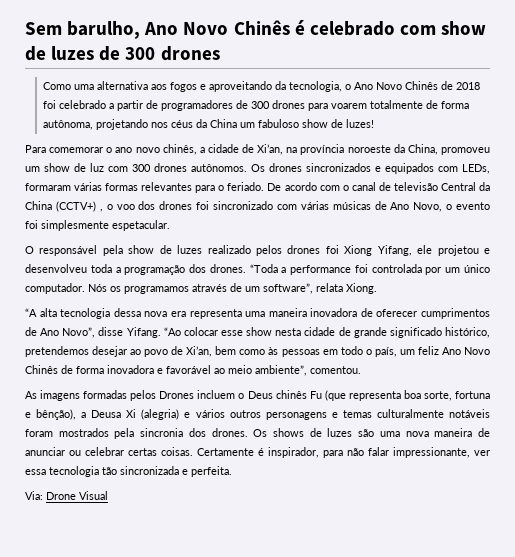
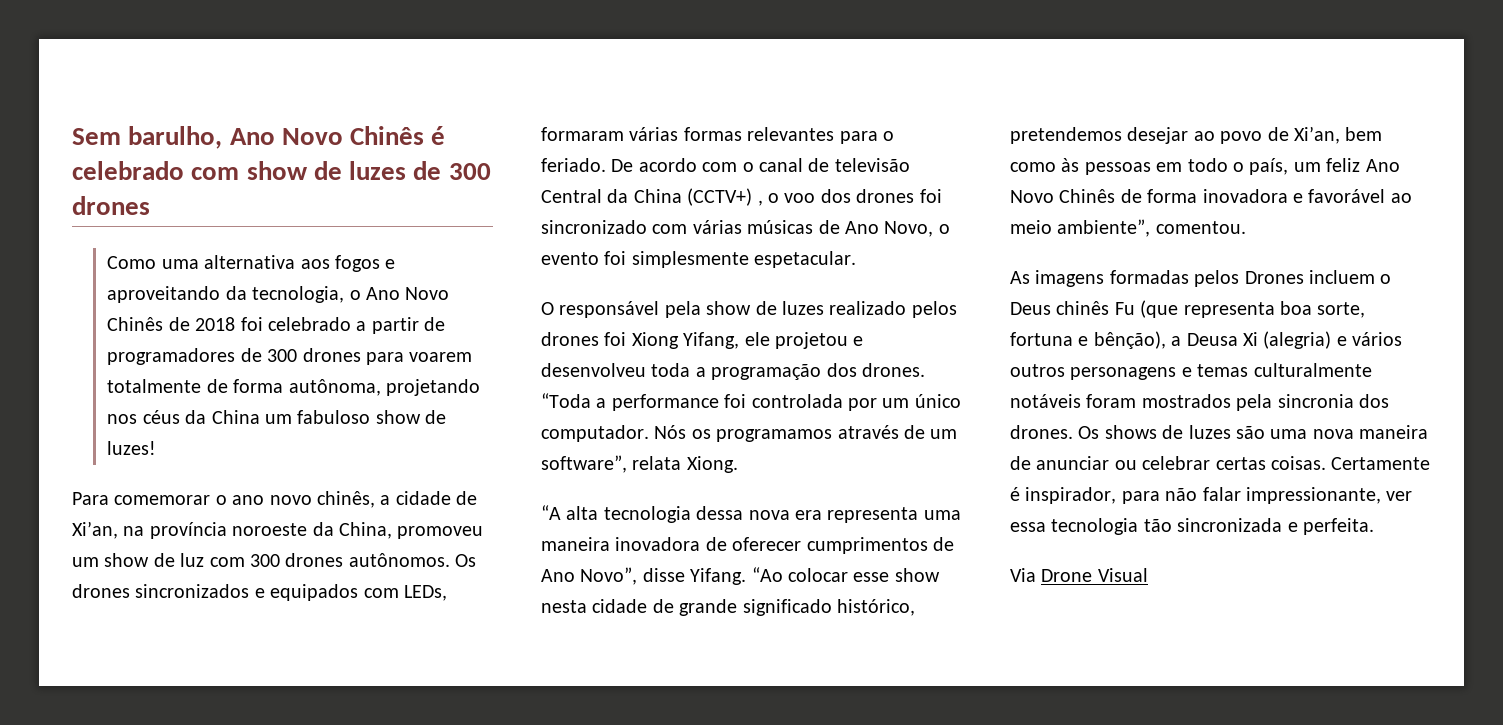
[25,491,43,500] Via: -> [1010,568,1036,582] Via

